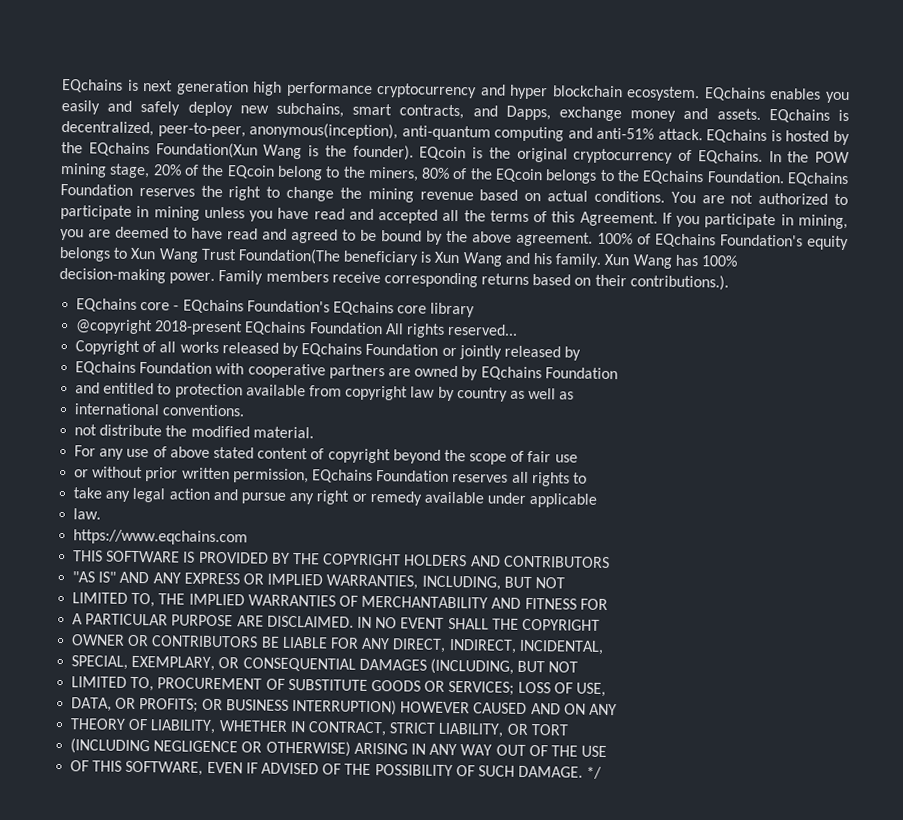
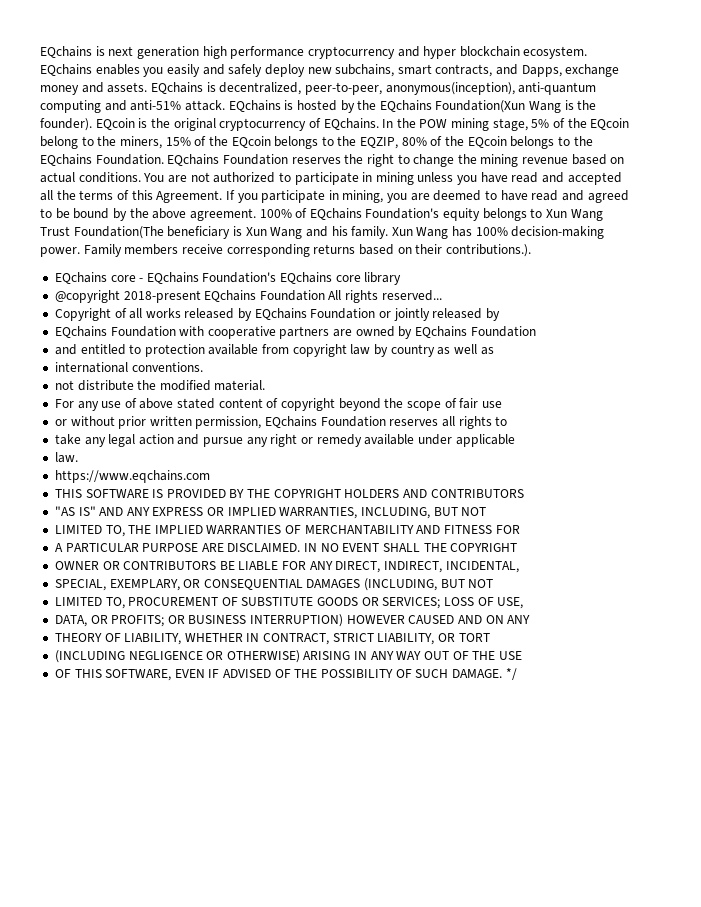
[152,164,182,176] 20% -> [531,119,550,128] 5%
(419, 174) none -> [165,136,399,149] 15% of the EQcoin belongs to the EQZIP,

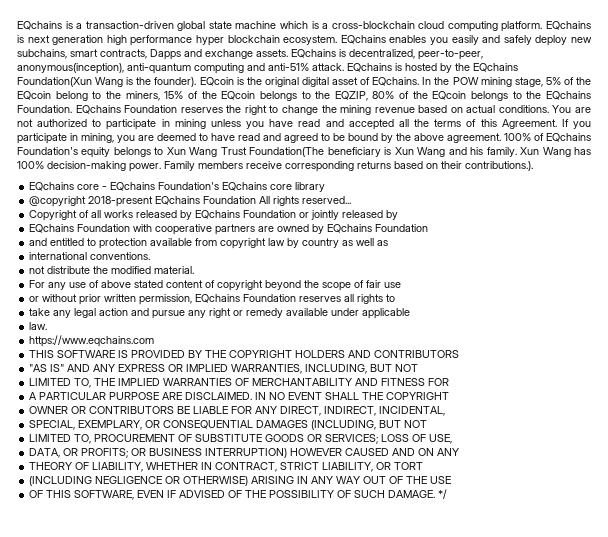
[40,46,105,58] EQchains is -> [17,21,591,32] [17,35,24,43] EQchains is a transaction-driven global state machine which is a cross-blockchain cloud computing platform. EQchains is
[307,46,420,59] cryptocurrency and -> (193, 40) none
[496,64,620,77] [40,82,104,95] and Dapps, exchange money and -> [150,49,253,60] Dapps and exchange
[219,118,307,131] cryptocurrency -> [301,77,358,87] digital asset

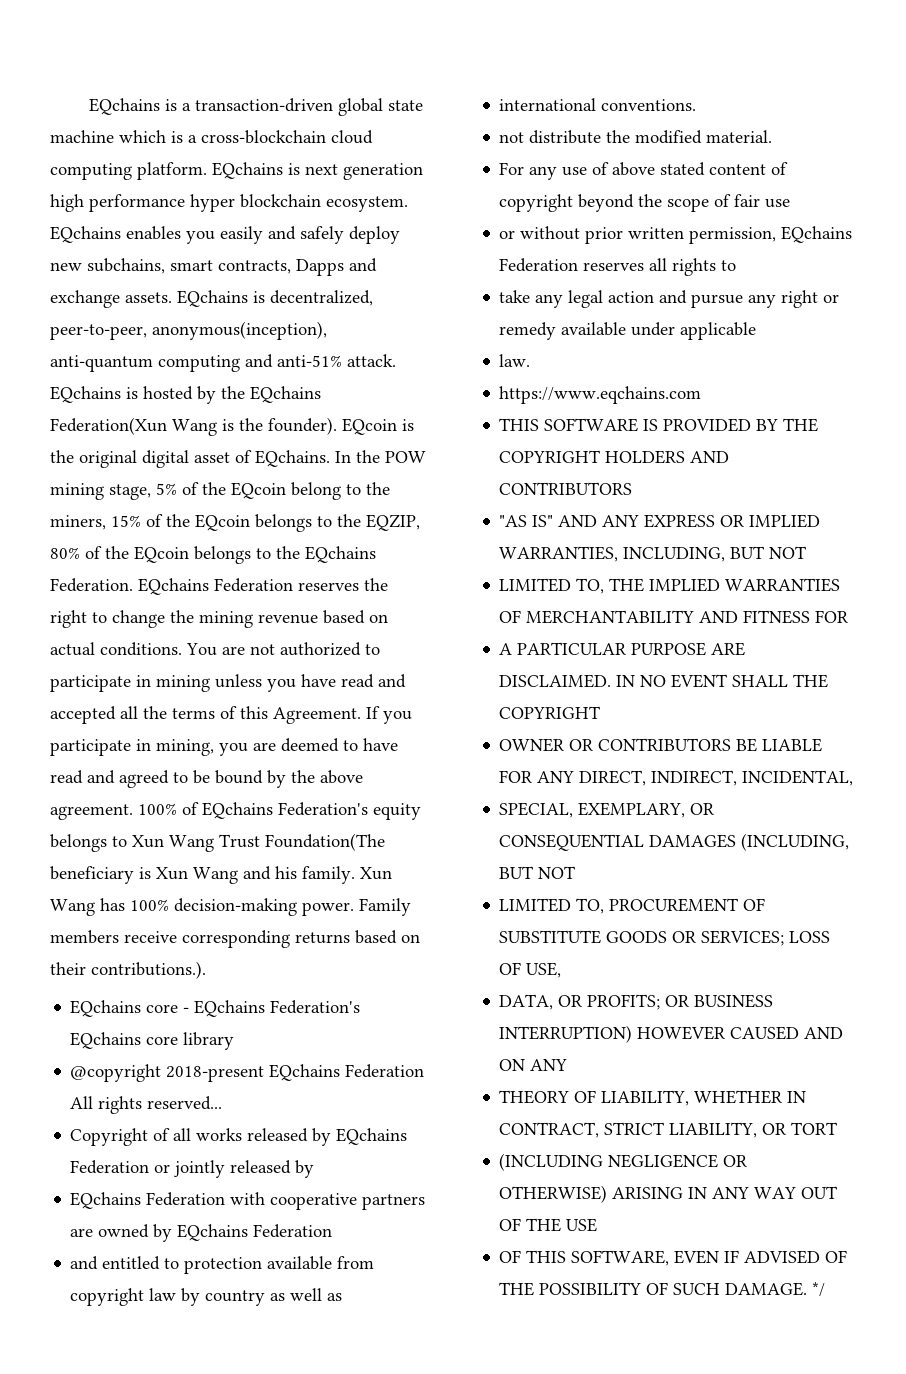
[17,77,92,87] Foundation(Xun -> [50,417,167,435] Federation(Xun
[17,105,178,114] Foundation. EQchains Foundation -> [50,578,293,595] Federation. EQchains Federation
[17,147,78,155] Foundation's -> [278,802,368,816] Federation's
[158,182,220,190] Foundation's -> [270,1000,361,1014] Federation's
[203,196,257,204] Foundation -> [345,1064,425,1078] Federation
[243,210,297,218] Foundation -> [70,1160,150,1174] Federation
[77,224,131,232] Foundation -> [146,1192,226,1206] Federation
[375,224,429,232] Foundation -> [253,1224,333,1238] Federation
[243,294,297,302] Foundation -> [499,258,579,272] Federation

